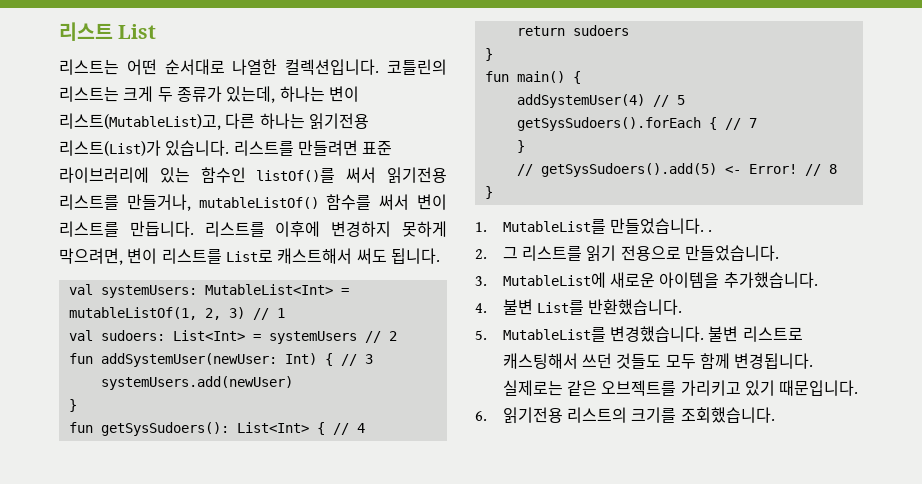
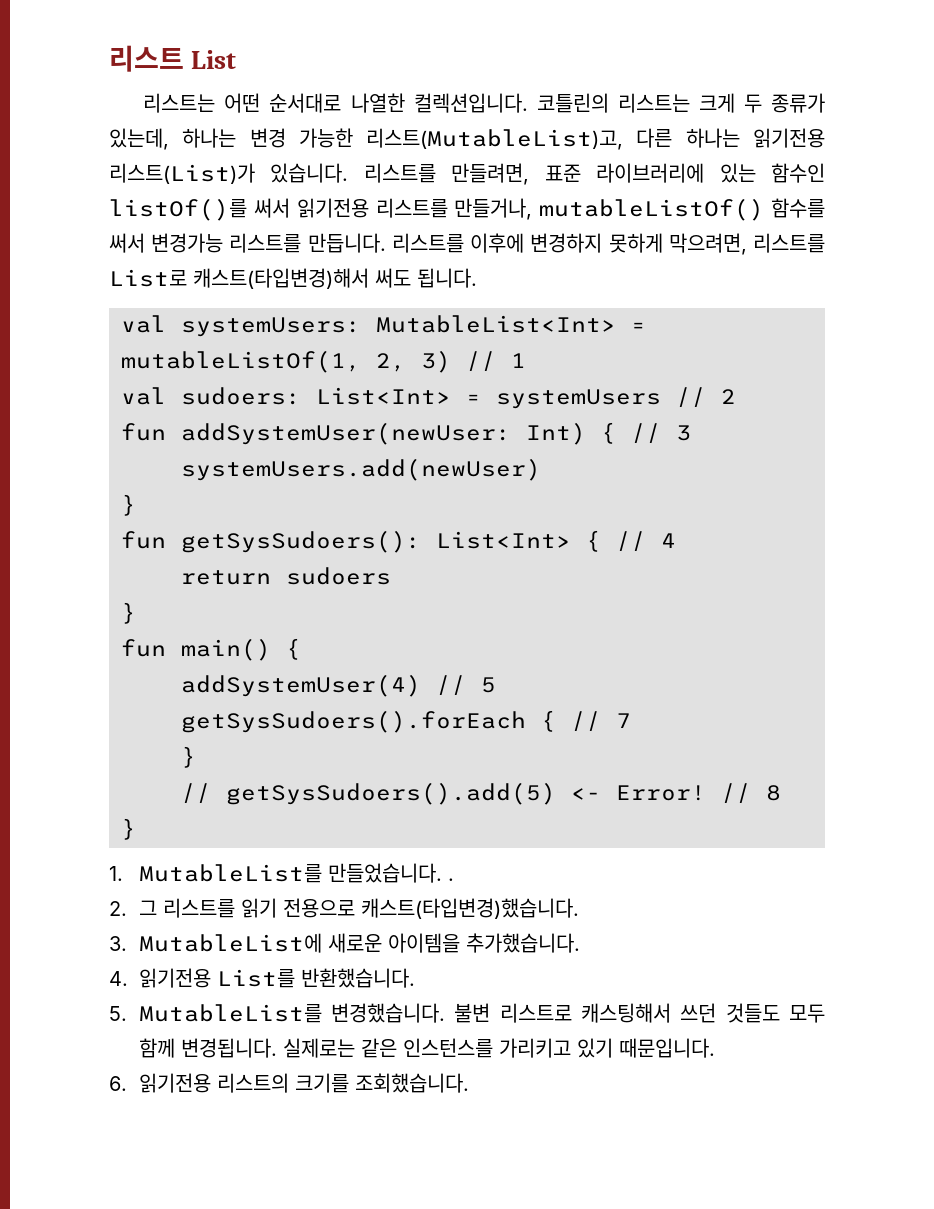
[328,86,359,102] 변이 -> [249,128,353,148] 변경 가능한
[297,140,358,156] 만들려면 -> [451,163,530,185] 만들려면,
[417,194,448,210] 변이 -> [151,233,224,253] 변경가능
[127,248,158,264] 변이 -> (747, 244) none
[277,248,353,264] 캐스트해서 -> [193,268,369,289] 캐스트(타입변경)해서
[684,245,779,261] 만들었습니다. -> [360,898,579,919] 캐스트(타입변경)했습니다.
[502,299,533,315] 불변 -> [138,968,211,988] 읽기전용
[601,380,677,396] 오브젝트를 -> [402,1038,493,1058] 인스턴스를

